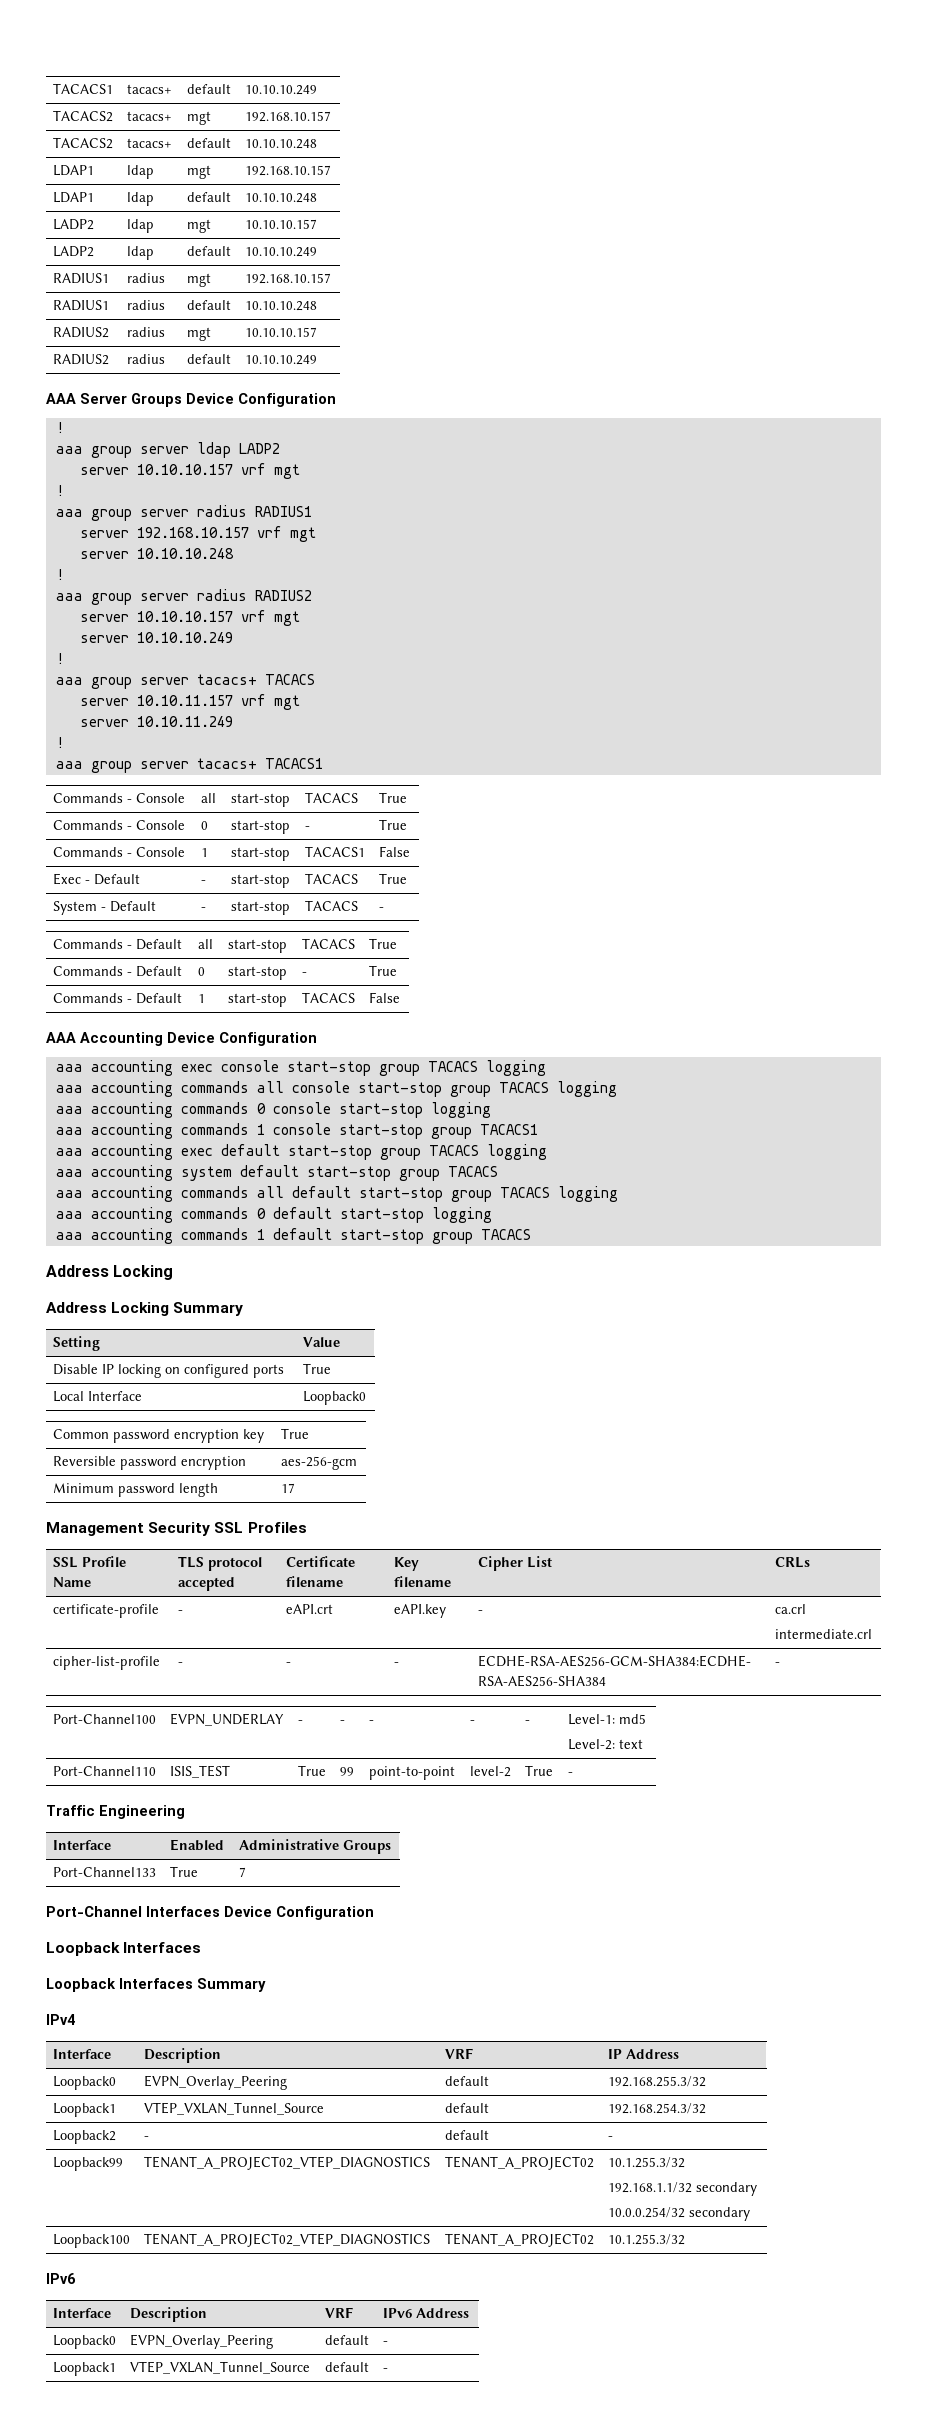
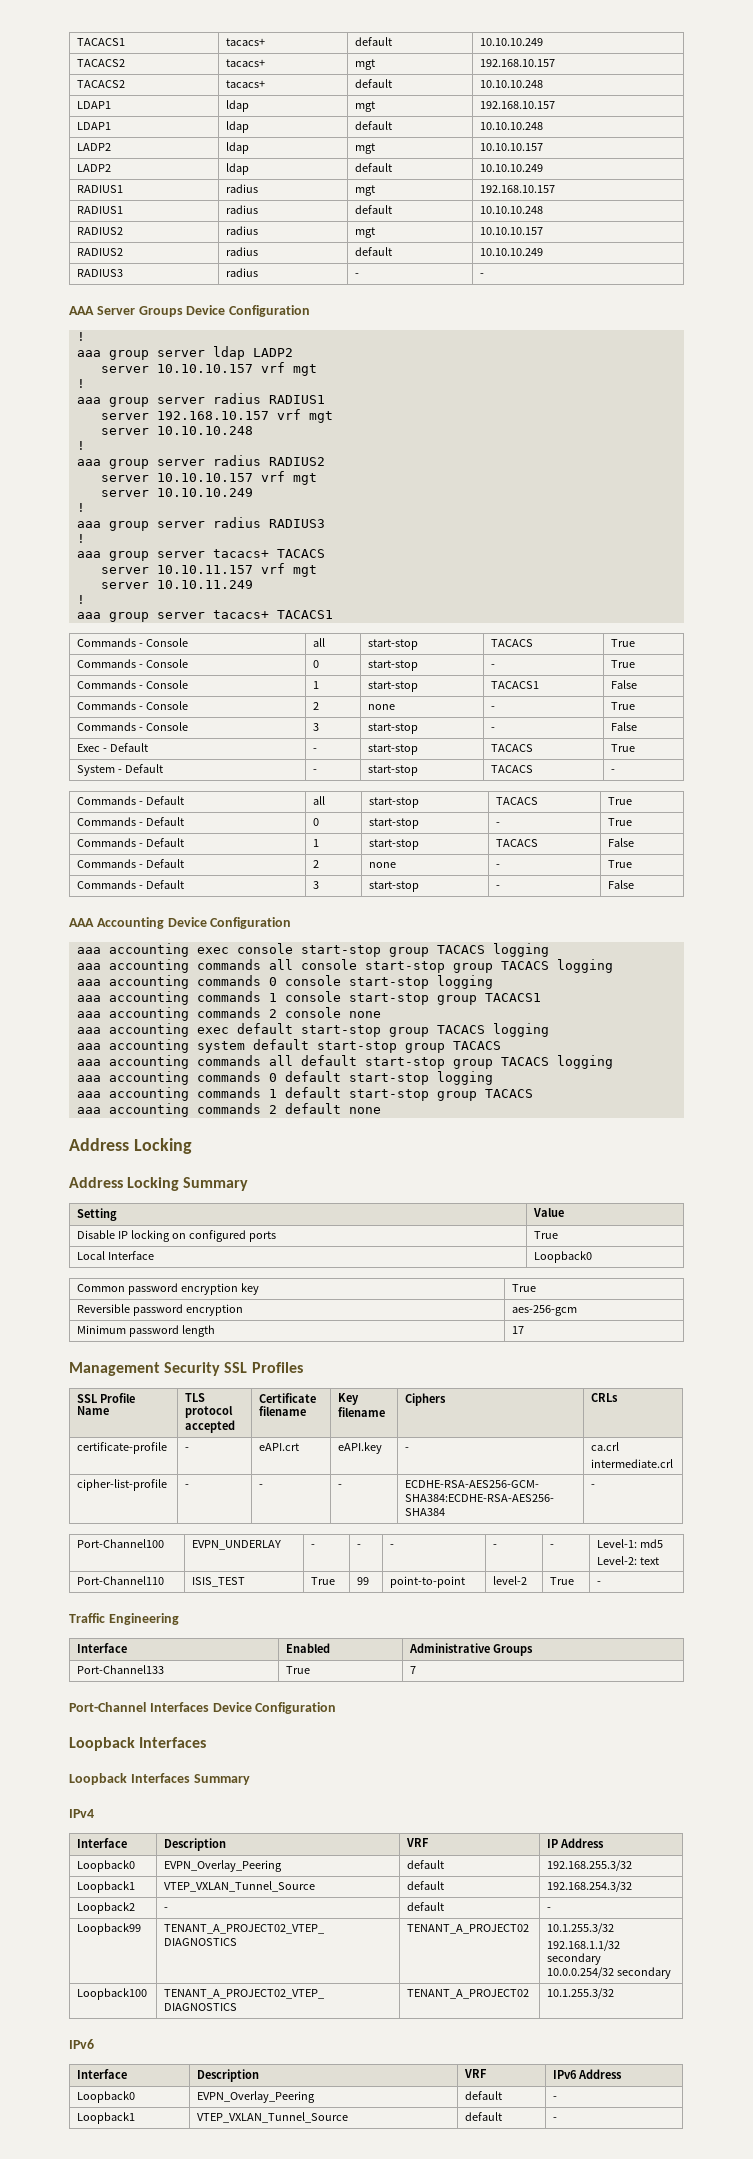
(317, 360) none -> [77,269,124,277] [226,268,259,277] [355,273,360,277] [480,273,485,277] // RADIUS3 | radius | - | -
(65, 658) none -> [76,517,325,531] [76,534,85,543] // aaa group server radius RADIUS3 // !
(410, 851) none -> [77,701,189,710] [313,702,320,710] [368,704,396,710] [491,706,496,710] [611,702,636,710] [77,722,189,731] [313,723,320,731] [368,723,419,734] [491,727,496,731] [611,722,638,731] // Commands - Console | 2 | none | - | True // Commands - Console | 3 | start-stop | - | False
(400, 997) none -> [77,859,185,868] [313,860,320,868] [369,862,397,868] [496,864,501,868] [608,860,633,868] [77,880,185,889] [313,881,320,889] [369,881,420,892] [496,885,501,889] [608,880,635,889] // Commands - Default | 2 | none | - | True // Commands - Default | 3 | start-stop | - | False
(538, 1129) none -> [76,1007,381,1021] // aaa accounting commands 2 console none
(531, 1234) none -> [76,1103,381,1117] // aaa accounting commands 2 default none
[477,1556,552,1571] Cipher List -> [405,1393,447,1406] Ciphers

